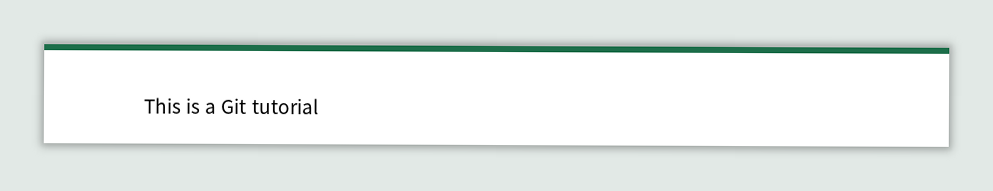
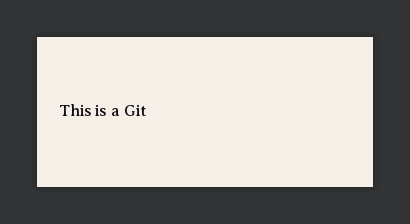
[250,97,318,115] tutorial -> (147, 110) none

